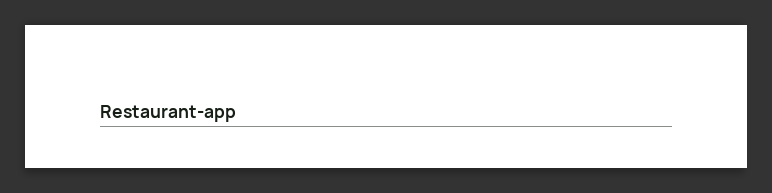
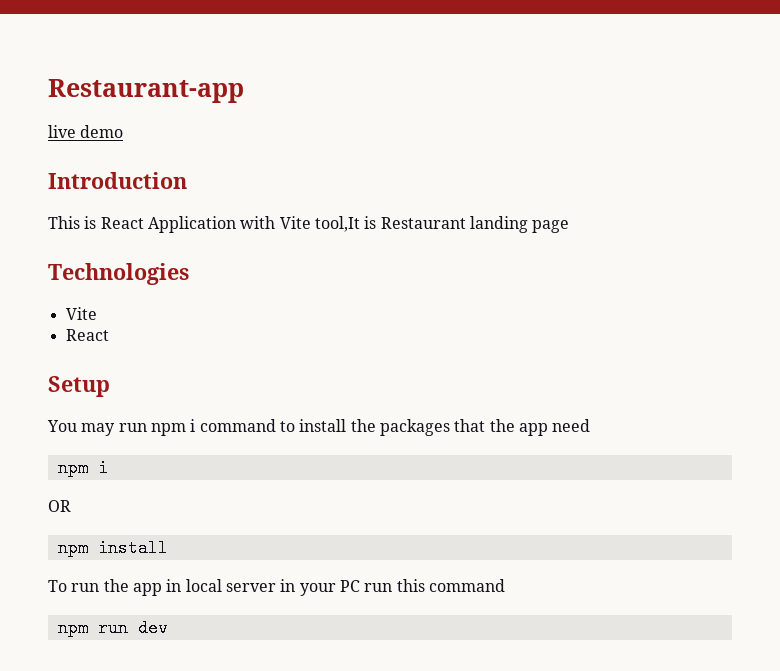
(236, 113) none -> [48,125,124,138] [48,172,187,189] [48,216,570,233] [48,263,189,285] [65,307,97,320] [65,329,109,341] [48,376,110,397] [47,419,591,436] [57,459,108,477] [48,500,71,512] [57,539,168,557] [48,579,505,596] [57,619,168,637] // live demo // Introduction // This is React Application with Vite tool,It is Restaurant landing page // Technologies // Vite // React // Setup // You may run npm i command to install the packages that the app need // npm i // OR // npm install // To run the app in local server in your PC run this command // npm run dev

